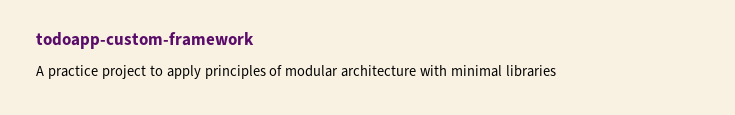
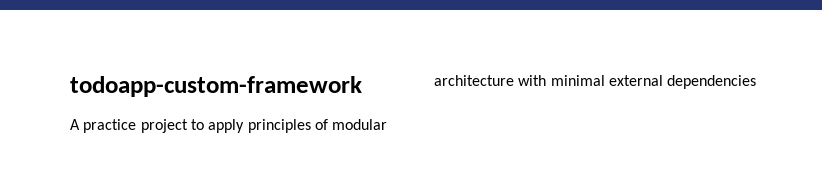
[506,65,557,77] libraries -> [608,75,757,89] external dependencies

